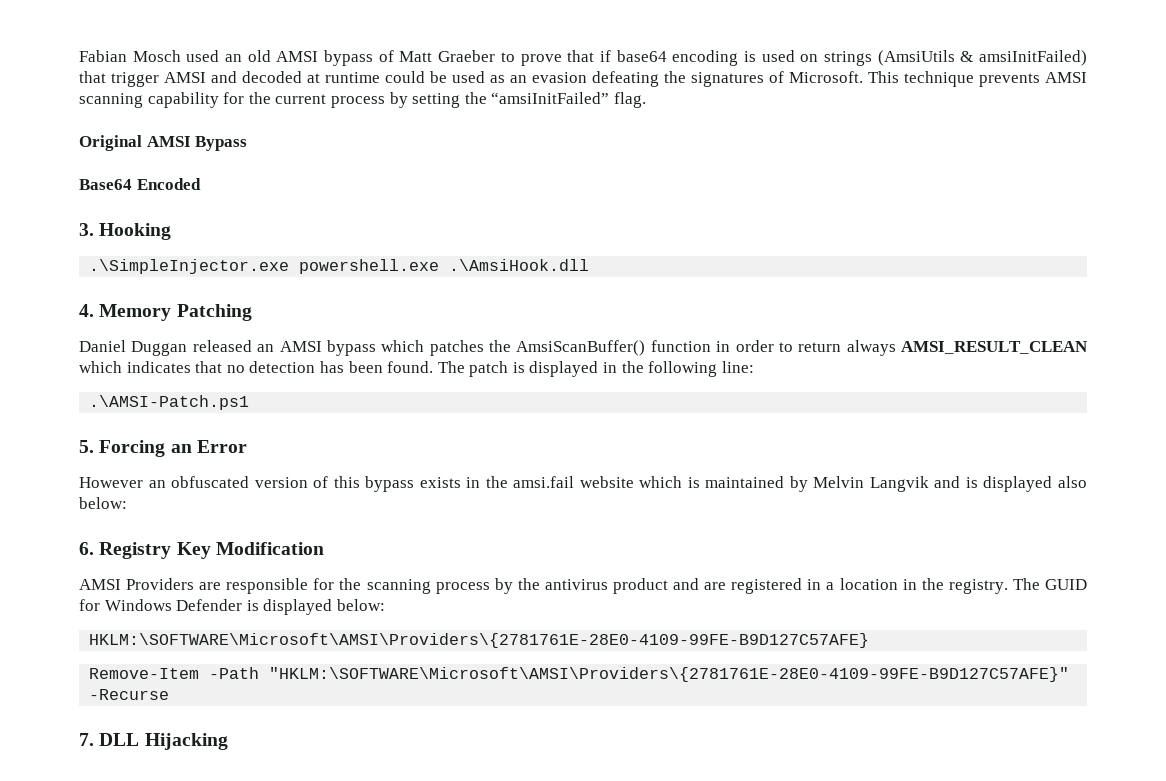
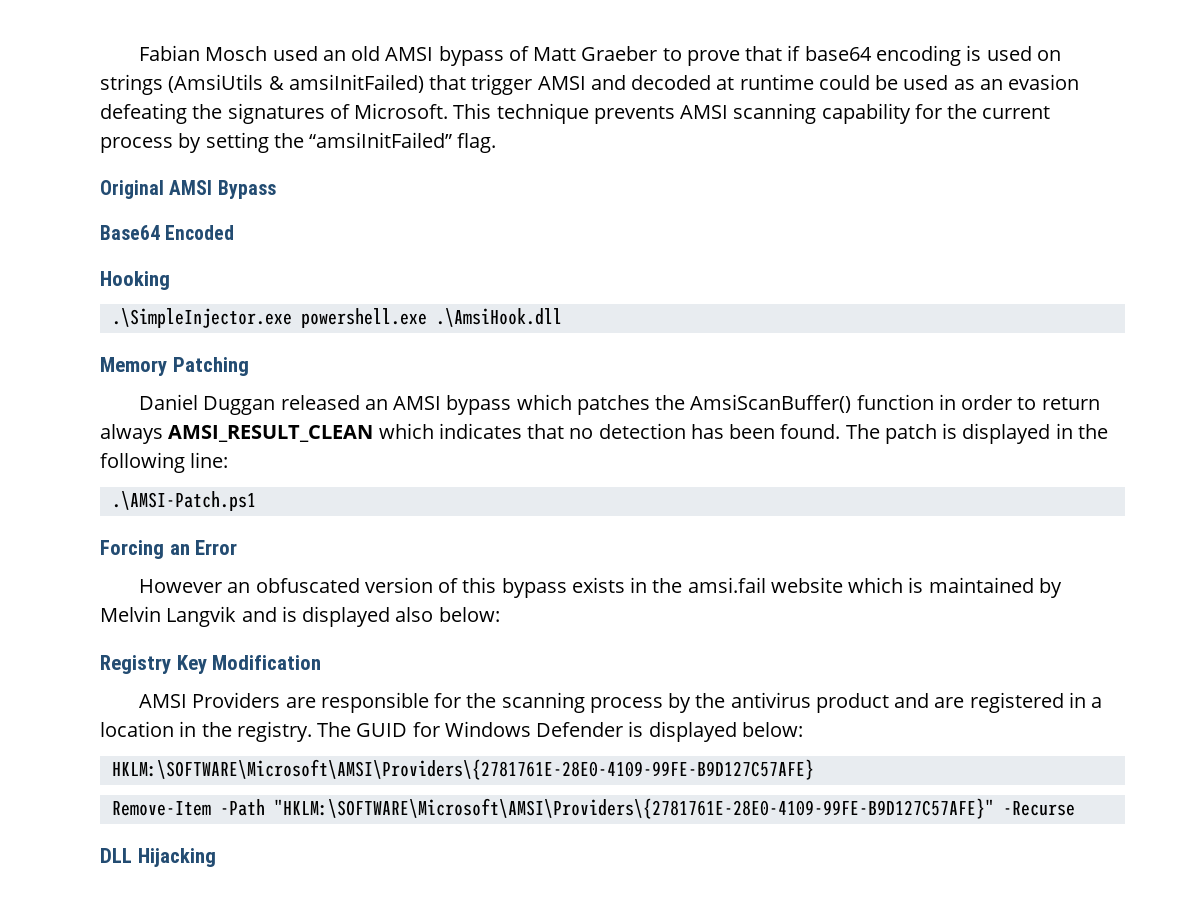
[79,223,94,236] 3. -> (235, 232) none
[79,304,94,317] 4. -> (562, 317) none
[79,440,94,453] 5. -> (256, 501) none
[79,542,94,555] 6. -> (500, 614) none
[79,733,94,746] 7. -> (1075, 808) none

